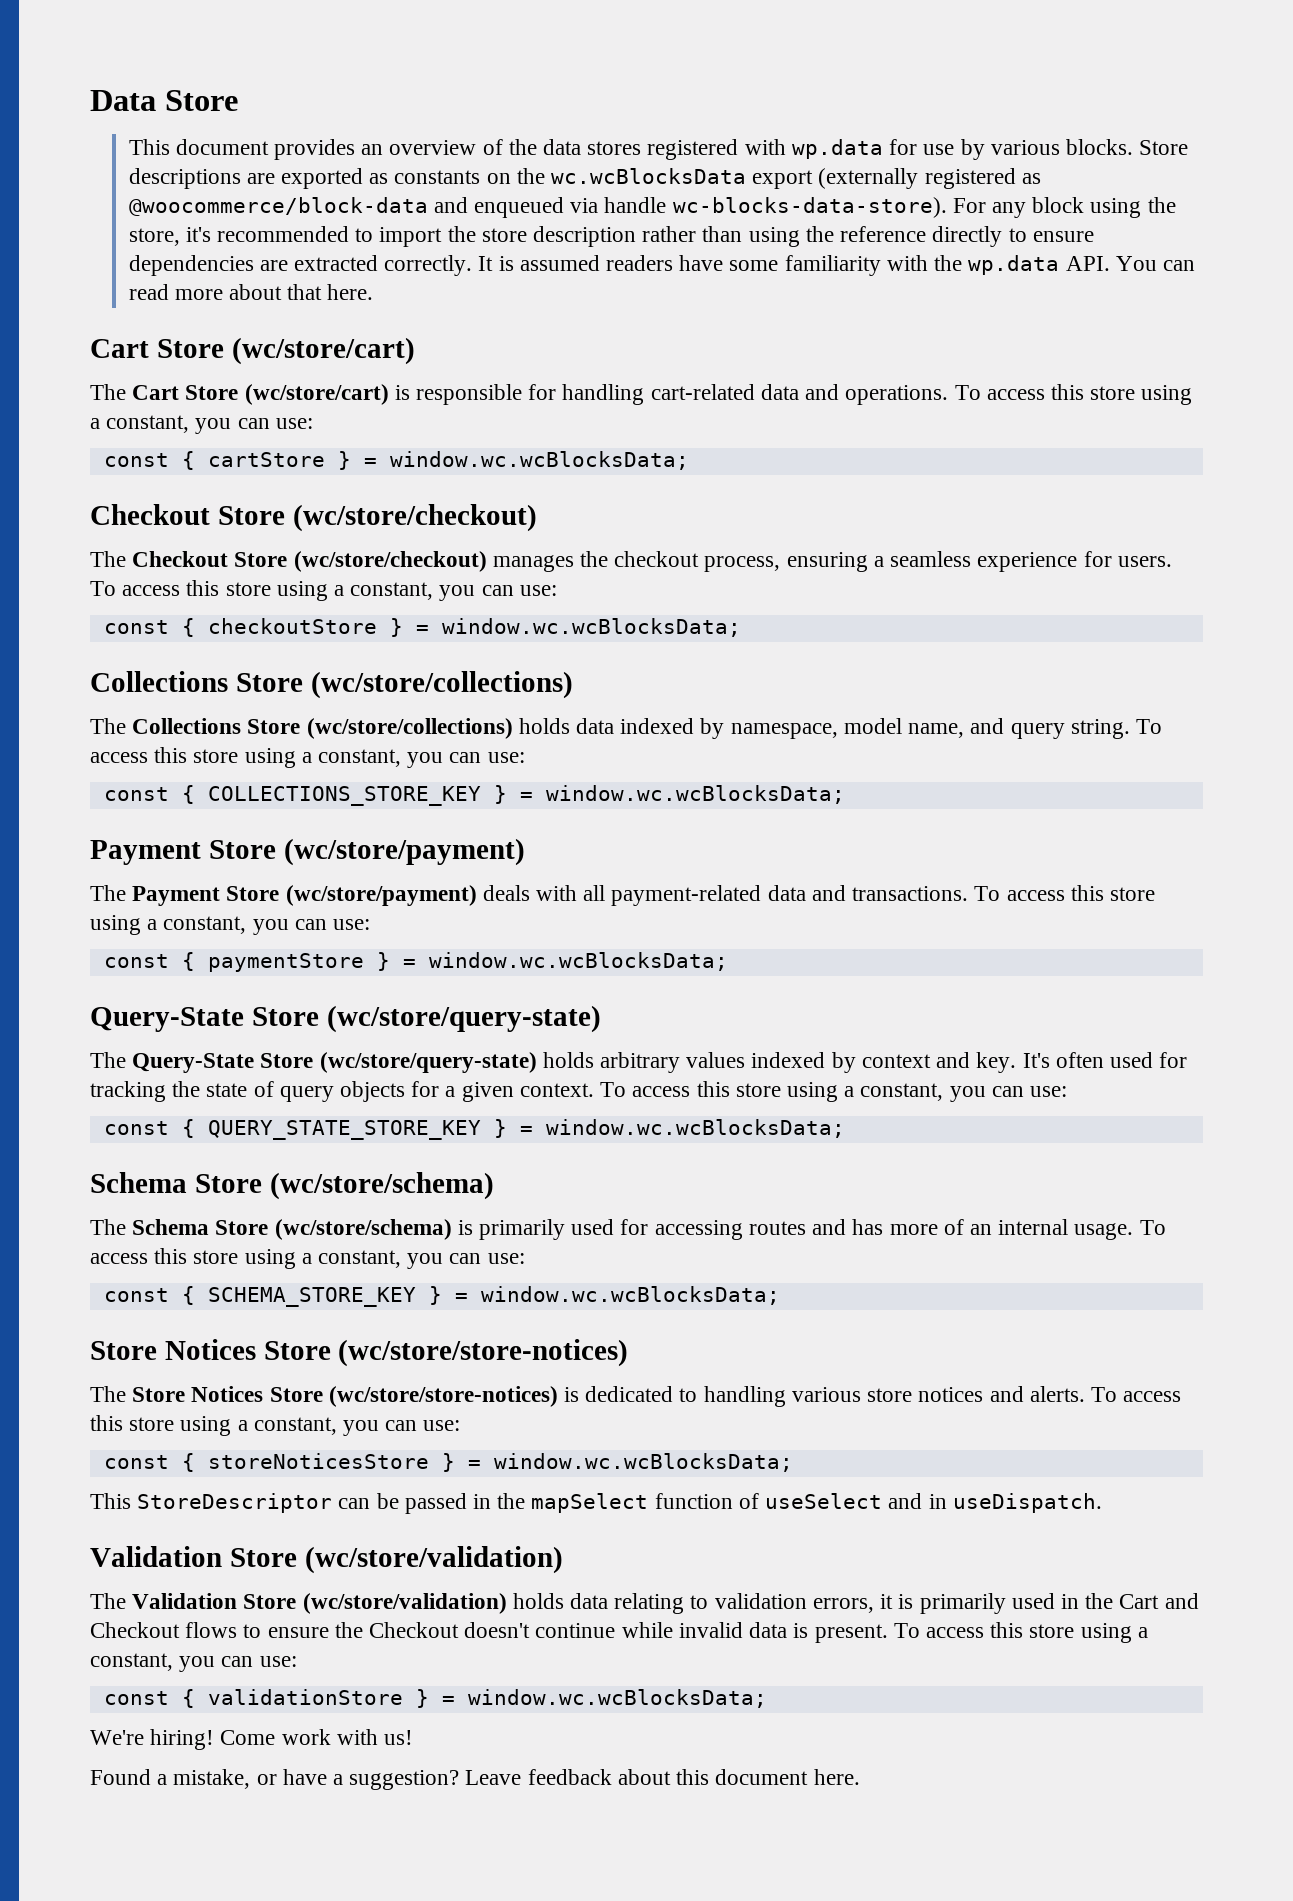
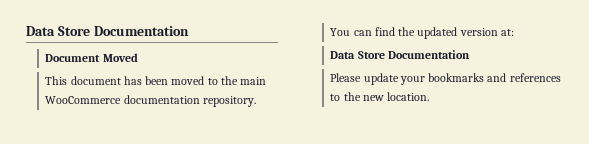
[90,90,238,111] Data Store -> [26,26,189,36] [45,53,138,62] Data Store Documentation // Document Moved
[274,139,1189,160] [128,168,1041,189] [128,197,1176,218] [128,226,1094,247] [128,255,1195,276] [128,284,374,300] [90,337,415,365] [90,384,1193,405] [90,415,313,434] [103,451,689,470] [90,504,537,532] [90,551,1172,572] [90,580,557,601] [103,618,741,637] [90,671,573,699] [90,718,1162,739] [90,747,525,768] [103,785,845,806] [90,838,525,866] [90,885,1155,906] [90,915,371,935] [103,952,728,972] [90,1005,601,1033] [90,1052,1188,1073] [90,1081,1067,1102] [103,1119,845,1140] [90,1172,494,1200] [90,1219,1166,1240] [90,1248,525,1269] [103,1286,780,1307] [90,1339,629,1367] [90,1386,1182,1407] [90,1415,461,1436] [103,1453,793,1472] [90,1493,1102,1514] [90,1546,563,1574] [90,1593,1199,1614] [90,1622,1148,1643] [90,1653,297,1672] [103,1689,767,1708] [90,1729,414,1750] [90,1769,860,1790] provides an overview of the data stores registered with wp.data for use by various blocks. Store descriptions are exported as constants on the wc.wcBlocksData export (externally registered as @woocommerce/block-data and enqueued via handle wc-blocks-data-store). For any block using the store, it's recommended to import the store description rather than using the reference directly to ensure dependencies are extracted correctly. It is assumed readers have some familiarity with the wp.data API. You can read more about that here. // Cart Store (wc/store/cart) // The Cart Store (wc/store/cart) is responsible for handling cart-related data and operations. To access this store using a constant, you can use: // const { cartStore } = window.wc.wcBlocksData; // Checkout Store (wc/store/checkout) // The Checkout Store (wc/store/checkout) manages the checkout process, ensuring a seamless experience for users. To access this store using a constant, you can use: // const { checkoutStore } = window.wc.wcBlocksData; // Collections Store (wc/store/collections) // The Collections Store (wc/store/collections) holds data indexed by namespace, model name, and query string. To access this store using a constant, you can use: // const { COLLECTIONS_STORE_KEY } = window.wc.wcBlocksData; // Payment Store (wc/store/payment) // The Payment Store (wc/store/payment) deals with all payment-related data and transactions. To access this store using a constant, you can use: // const { paymentStore } = window.wc.wcBlocksData; // Query-State Store (wc/store/query-state) // The Query-State Store (wc/store/query-state) holds arbitrary values indexed by context and key. It's often used for tracking the state of query objects for a given context. To access this store using a constant, you can use: // const { QUERY_STATE_STORE_KEY } = window.wc.wcBlocksData; // Schema Store (wc/store/schema) // The Schema Store (wc/store/schema) is primarily used for accessing routes and has more of an internal usage. To access this store using a constant, you can use: // const { SCHEMA_STORE_KEY } = window.wc.wcBlocksData; // Store Notices Store (wc/store/store-notices) // The Store Notices Store (wc/store/store-notices) is dedicated to handling various store notices and alerts. To access this store using a constant, you can use: // const { storeNoticesStore } = window.wc.wcBlocksData; // This StoreDescriptor can be passed in the mapSelect function of useSelect and in useDispatch. // Validation Store (wc/store/validation) // The Validation Store (wc/store/validation) holds data relating to validation errors, it is primarily used in the Cart and Checkout flows to ensure the Checkout doesn't continue while invalid data is present. To access this store using a constant, you can use: // const { validationStore } = window.wc.wcBlocksData; // We're hiring! Come work with us! // Found a mistake, or have a suggestion? Leave feedback about this document here. -> [123,76,267,85] [45,95,256,107] [330,27,514,39] [330,50,470,59] [330,73,561,85] [330,92,430,101] has been moved to the main WooCommerce documentation repository. You can find the updated version at: // Data Store Documentation // Please update your bookmarks and references to the new location.

